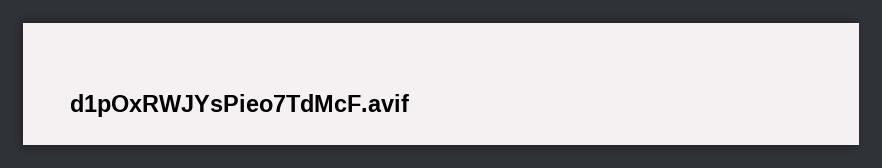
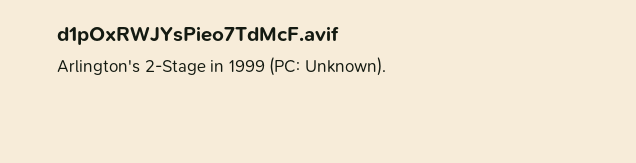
(409, 105) none -> [57,57,386,76] // Arlington's 2-Stage in 1999 (PC: Unknown).

